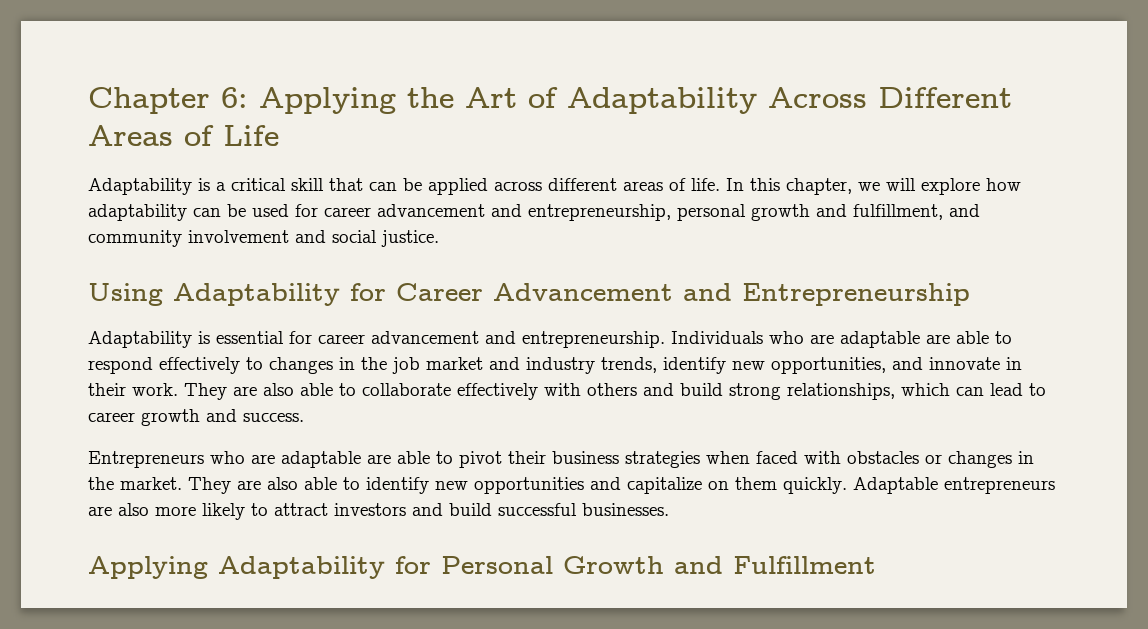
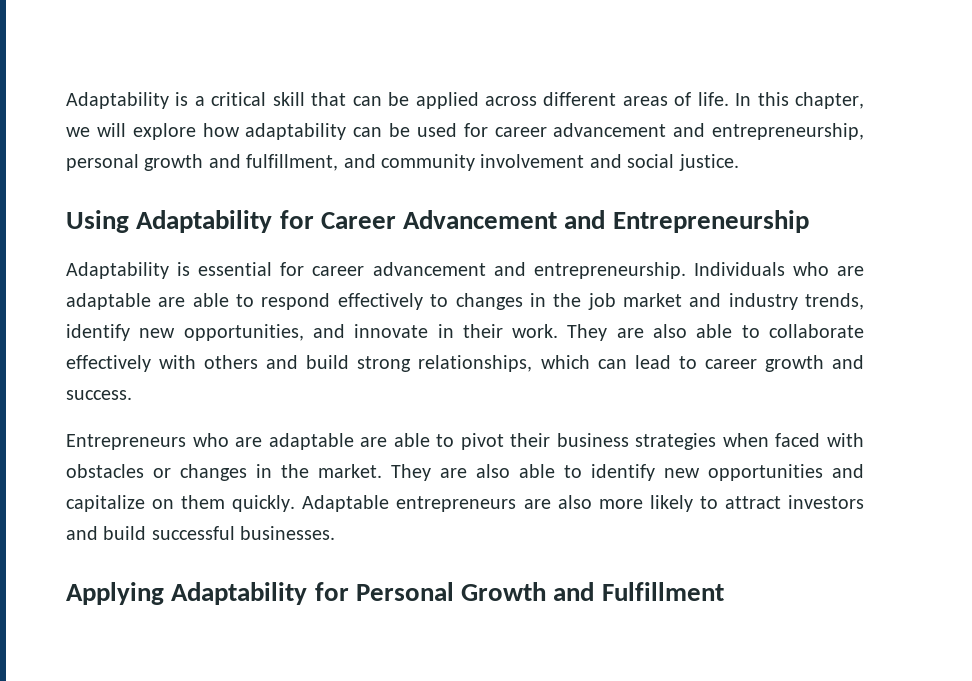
[88,87,1012,114] [88,125,279,146] Chapter 6: Applying the Art of Adaptability Across Different Areas of Life // -> (66, 100) none

